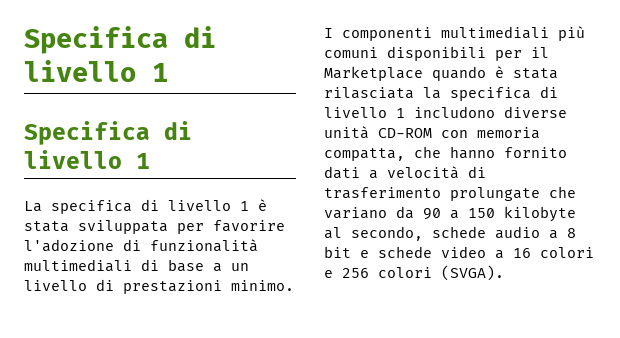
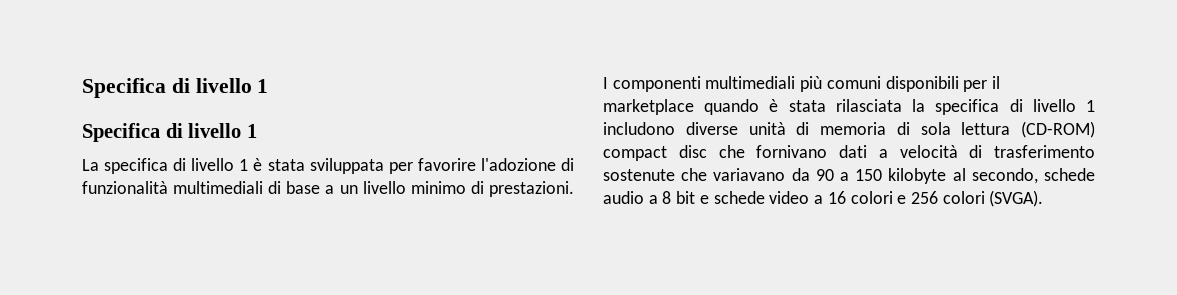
[96,279,294,294] di prestazioni minimo. -> [410,181,574,197] minimo di prestazioni.
[324,66,423,81] Marketplace -> [603,99,694,115] marketplace
[378,127,540,139] [324,146,567,161] CD-ROM con memoria compatta, che hanno fornito -> [796,121,1095,138] [603,145,828,161] di memoria di sola lettura (CD-ROM) compact disc che fornivano
[450,186,576,201] [324,207,387,219] prolungate che variano -> [603,168,786,181] sostenute che variavano

